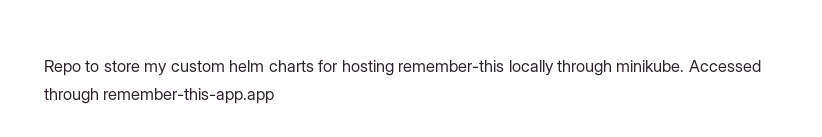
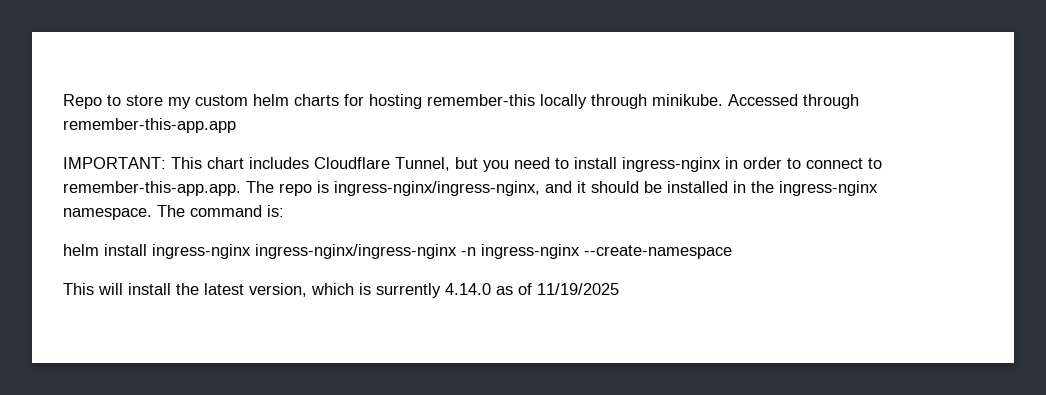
(275, 96) none -> [63,157,882,172] [63,181,878,196] [63,205,284,220] [63,244,732,259] [63,283,619,298] // IMPORTANT: This chart includes Cloudflare Tunnel, but you need to install ingress-nginx in order to connect to remember-this-app.app. The repo is ingress-nginx/ingress-nginx, and it should be installed in the ingress-nginx namespace. The command is: // helm install ingress-nginx ingress-nginx/ingress-nginx -n ingress-nginx --create-namespace // This will install the latest version, which is surrently 4.14.0 as of 11/19/2025

